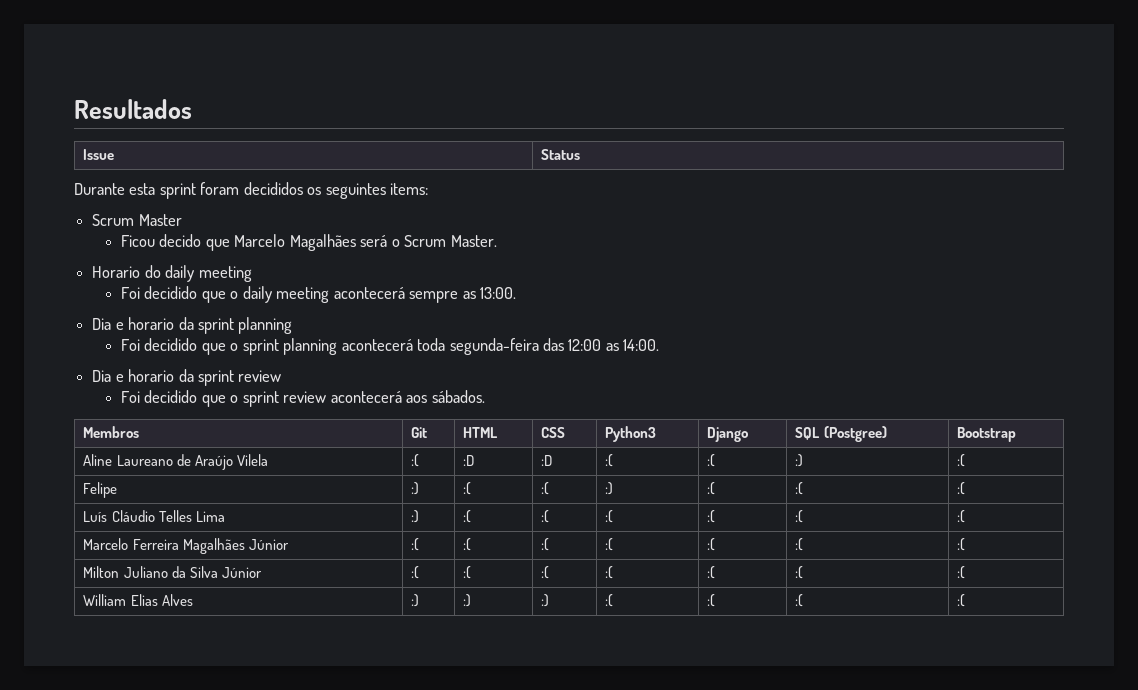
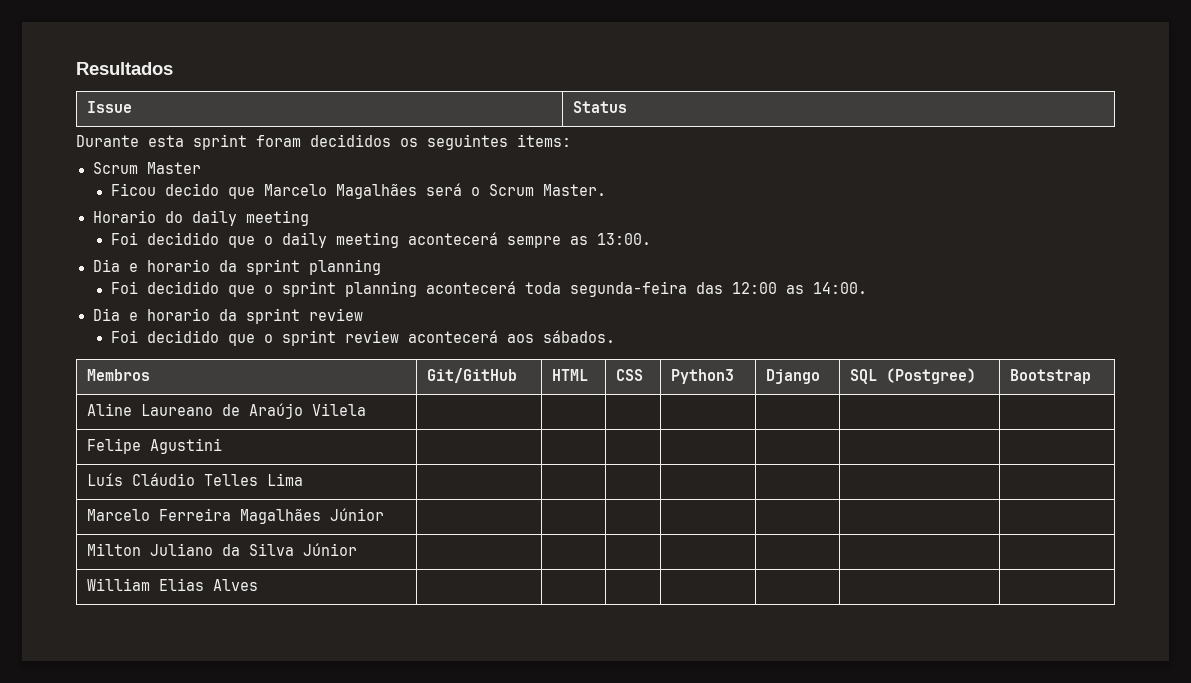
[411,427,428,438] Git -> [426,368,517,383] Git/GitHub
[411,454,420,467] [463,455,475,466] [541,455,553,466] [605,454,614,467] [707,454,716,467] [795,454,804,467] [957,454,966,467] [83,482,118,498] [411,482,420,495] [463,482,472,495] [541,482,550,495] [605,482,614,495] [707,482,716,495] [795,482,804,495] [957,482,966,495] [83,510,225,522] [411,510,420,523] [463,510,472,523] [541,510,550,523] [605,510,614,523] [707,510,716,523] [795,510,804,523] [957,510,966,523] [83,538,289,554] [411,538,420,551] [463,538,472,551] [541,538,550,551] [605,538,614,551] [707,538,716,551] [795,538,804,551] [957,538,966,551] :( | :D | :D | :( | :( | :) | :( // Felipe | :) | :( | :( | :) | :( | :( | :( // Luís Cláudio Telles Lima | :) | :( | :( | :( | :( | :( | :( // Marcelo Ferreira Magalhães Júnior | :( | :( | :( | :( | :( | :( | :( -> [86,438,222,454] [86,473,303,486] [86,508,384,524] | | | | | | // Felipe Agustini | | | | | | | // Luís Cláudio Telles Lima | | | | | | | // Marcelo Ferreira Magalhães Júnior | | | | | | |
[411,566,420,579] [463,566,472,579] [541,566,550,579] [605,566,614,579] [707,566,716,579] [795,566,804,579] [957,566,966,579] [83,594,193,606] [411,594,420,607] [463,594,472,607] [541,594,550,607] [605,594,614,607] [707,594,716,607] [795,594,804,607] [957,594,966,607] :( | :( | :( | :( | :( | :( | :( // William Elias Alves | :) | :) | :) | :( | :( | :( | :( -> [86,578,258,591] | | | | | | // William Elias Alves | | | | | | |

